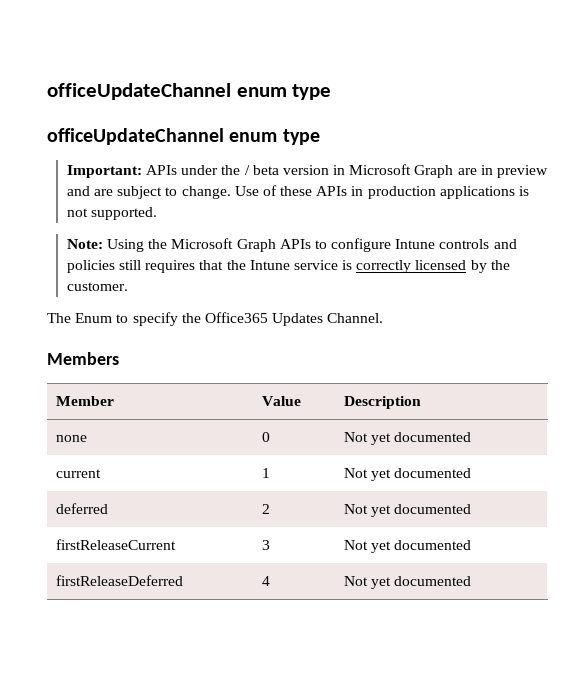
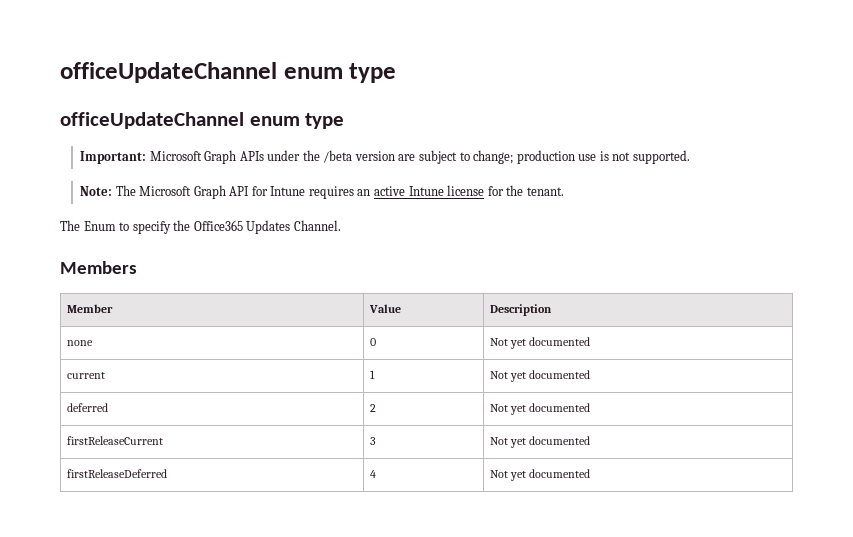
(142, 171) none -> [149,150,237,164] Microsoft Graph
[244,164,549,178] [66,185,530,199] [66,207,158,220] [66,238,517,252] [66,260,510,273] [66,282,128,291] / beta version in Microsoft Graph are in preview and are subject to change. Use of these APIs in production applications is not supported. // Note: Using the Microsoft Graph APIs to configure Intune controls and policies still requires that the Intune service is correctly licensed by the customer. -> [323,150,690,164] [80,185,564,199] /beta version are subject to change; production use is not supported. // Note: The Microsoft Graph API for Intune requires an active Intune license for the tenant.

